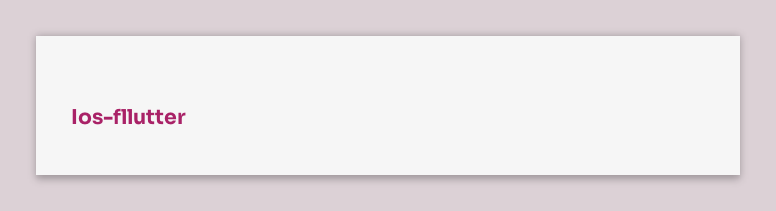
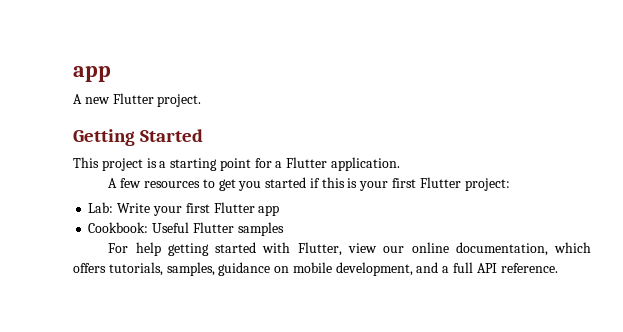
[71,108,186,125] Ios-fllutter -> [73,66,111,82] [73,93,202,107] [73,129,204,146] [73,157,401,171] [108,177,510,191] [88,202,280,216] [88,222,284,236] [108,242,591,256] [73,262,558,276] app // A new Flutter project. // Getting Started // This project is a starting point for a Flutter application. // A few resources to get you started if this is your first Flutter project: // Lab: Write your first Flutter app // Cookbook: Useful Flutter samples // For help getting started with Flutter, view our online documentation, which offers tutorials, samples, guidance on mobile development, and a full API reference.

